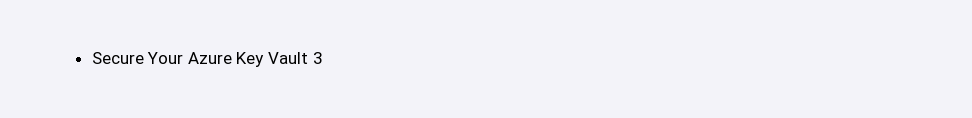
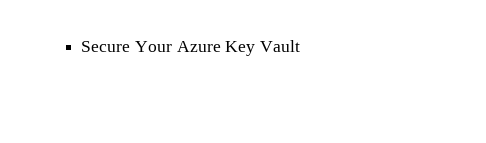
[312,52,323,64] 3 -> (301, 46) none

